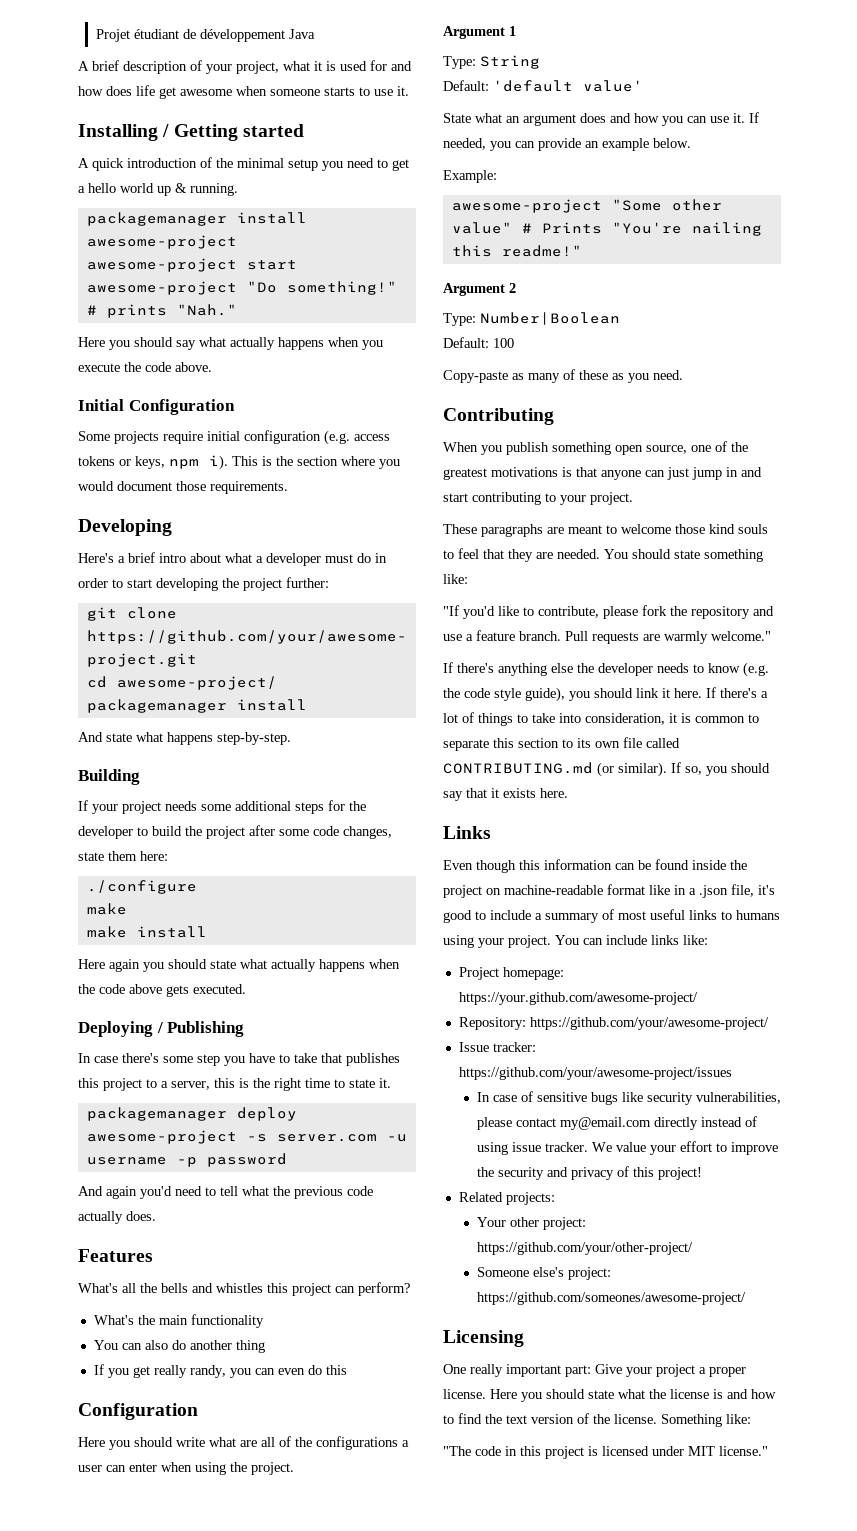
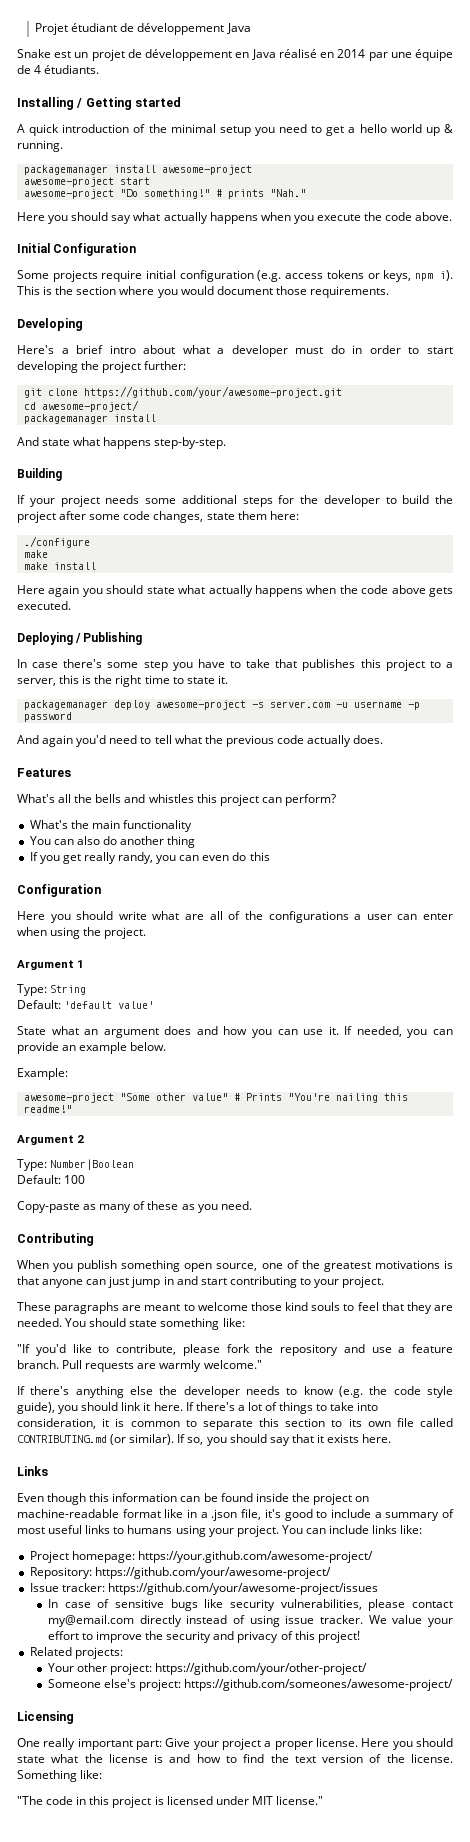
[78,60,412,74] [78,85,409,99] A brief description of your project, what it is used for and how does life get awesome when someone starts to use it. -> [17,49,453,61] [17,65,100,74] Snake est un projet de développement en Java réalisé en 2014 par une équipe de 4 étudiants.

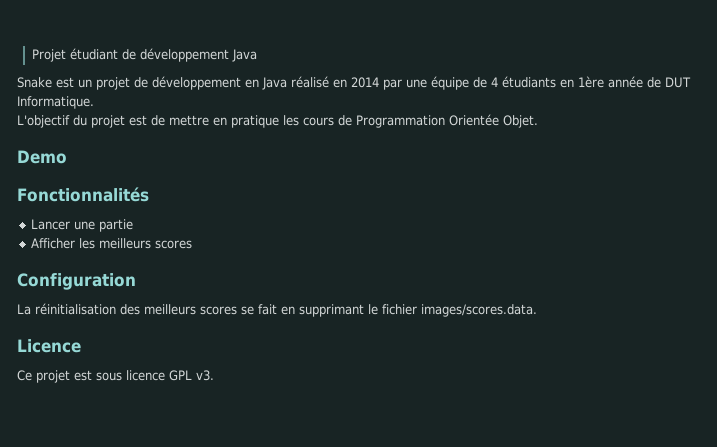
[44,65,100,74] [17,97,182,110] [17,124,453,136] [17,140,63,152] [23,165,252,175] [23,177,150,187] [23,189,306,199] [17,212,453,224] [17,243,137,256] [17,270,453,282] [17,286,389,298] [17,318,83,331] [17,345,454,357] [17,361,187,373] [23,386,342,398] [23,400,139,412] [23,414,156,424] [17,437,227,449] [17,468,62,481] [17,495,453,507] [17,511,299,523] [23,536,90,548] [23,550,48,558] [23,562,96,570] [17,585,454,597] [17,601,71,610] [17,632,143,645] [17,659,454,671] [17,675,228,687] [23,700,420,710] [23,712,72,722] [17,735,384,747] [17,768,71,777] [17,794,336,806] [29,820,192,832] [29,836,196,848] [29,852,270,864] [17,884,101,897] [17,911,454,923] [17,927,147,939] [17,960,85,970] [17,984,87,996] [17,1000,155,1009] [17,1026,453,1038] [17,1042,167,1054] [17,1068,68,1080] [23,1093,408,1103] [23,1105,72,1113] [17,1135,85,1145] [17,1159,135,1171] [17,1175,86,1184] [17,1201,252,1213] [17,1233,94,1246] [17,1260,453,1272] [17,1276,385,1288] [17,1302,453,1314] [17,1318,245,1330] [17,1344,453,1356] [17,1360,262,1372] [17,1386,453,1398] [17,1402,379,1414] [17,1418,454,1430] [17,1434,392,1446] [17,1466,48,1476] [17,1493,370,1505] [17,1509,454,1521] [17,1525,423,1537] [29,1551,373,1563] [29,1567,331,1579] [29,1583,378,1595] [47,1599,453,1611] [47,1615,453,1627] [47,1631,360,1643] [29,1647,123,1659] [47,1663,368,1675] [47,1679,454,1691] [17,1711,74,1724] [17,1738,453,1750] [17,1754,453,1763] [17,1770,103,1782] [17,1796,323,1808] étudiants. // Installing / Getting started // A quick introduction of the minimal setup you need to get a hello world up & running. // packagemanager install awesome-project // awesome-project start // awesome-project "Do something!" # prints "Nah." // Here you should say what actually happens when you execute the code above. // Initial Configuration // Some projects require initial configuration (e.g. access tokens or keys, npm i). This is the section where you would document those requirements. // Developing // Here's a brief intro about what a developer must do in order to start developing the project further: // git clone https://github.com/your/awesome-project.git // cd awesome-project/ // packagemanager install // And state what happens step-by-step. // Building // If your project needs some additional steps for the developer to build the project after some code changes, state them here: // ./configure // make // make install // Here again you should state what actually happens when the code above gets executed. // Deploying / Publishing // In case there's some step you have to take that publishes this project to a server, this is the right time to state it. // packagemanager deploy awesome-project -s server.com -u username -p password // And again you'd need to tell what the previous code actually does. // Features // What's all the bells and whistles this project can perform? // What's the main functionality // You can also do another thing // If you get really randy, you can even do this // Configuration // Here you should write what are all of the configurations a user can enter when using the project. // Argument 1 // Type: String // Default: 'default value' // State what an argument does and how you can use it. If needed, you can provide an example below. // Example: // awesome-project "Some other value" # Prints "You're nailing this readme!" // Argument 2 // Type: Number|Boolean // Default: 100 // Copy-paste as many of these as you need. // Contributing // When you publish something open source, one of the greatest motivations is that anyone can just jump in and start contributing to your project. // These paragraphs are meant to welcome those kind souls to feel that they are needed. You should state something like: // "If you'd like to contribute, please fork the repository and use a feature branch. Pull requests are warmly welcome." // If there's anything else the developer needs to know (e.g. the code style guide), you should link it here. If there's a lot of things to take into consideration, it is common to separate this section to its own file called CONTRIBUTING.md (or similar). If so, you should say that it exists here. // Links // Even though this information can be found inside the project on machine-readable format like in a .json file, it's good to include a summary of most useful links to humans using your project. You can include links like: // Project homepage: https://your.github.com/awesome-project/ // Repository: https://github.com/your/awesome-project/ // Issue tracker: https://github.com/your/awesome-project/issues // In case of sensitive bugs like security vulnerabilities, please contact my@email.com directly instead of using issue tracker. We value your effort to improve the security and privacy of this project! // Related projects: // Your other project: https://github.com/your/other-project/ // Someone else's project: https://github.com/someones/awesome-project/ // Licensing // One really important part: Give your project a proper license. Here you should state what the license is and how to find the text version of the license. Something like: // "The code in this project is licensed under MIT license." -> [502,76,691,88] [17,96,94,109] [17,114,538,128] [17,150,67,164] [17,187,149,202] [30,219,133,232] [30,238,192,249] [17,273,136,290] [17,303,537,317] [17,339,81,353] [17,370,214,383] étudiants en 1ère année de DUT Informatique. // L'objectif du projet est de mettre en pratique les cours de Programmation Orientée Objet. // Demo // Fonctionnalités // Lancer une partie // Afficher les meilleurs scores // Configuration // La réinitialisation des meilleurs scores se fait en supprimant le fichier images/scores.data. // Licence // Ce projet est sous licence GPL v3.

